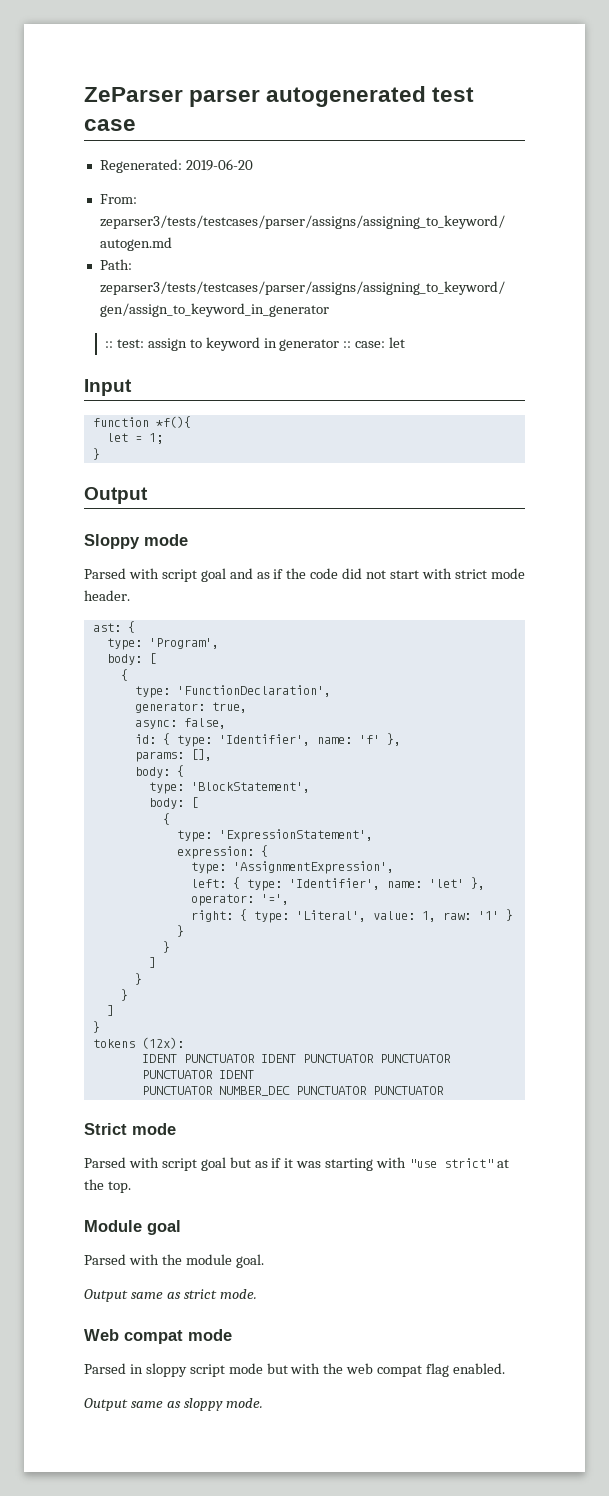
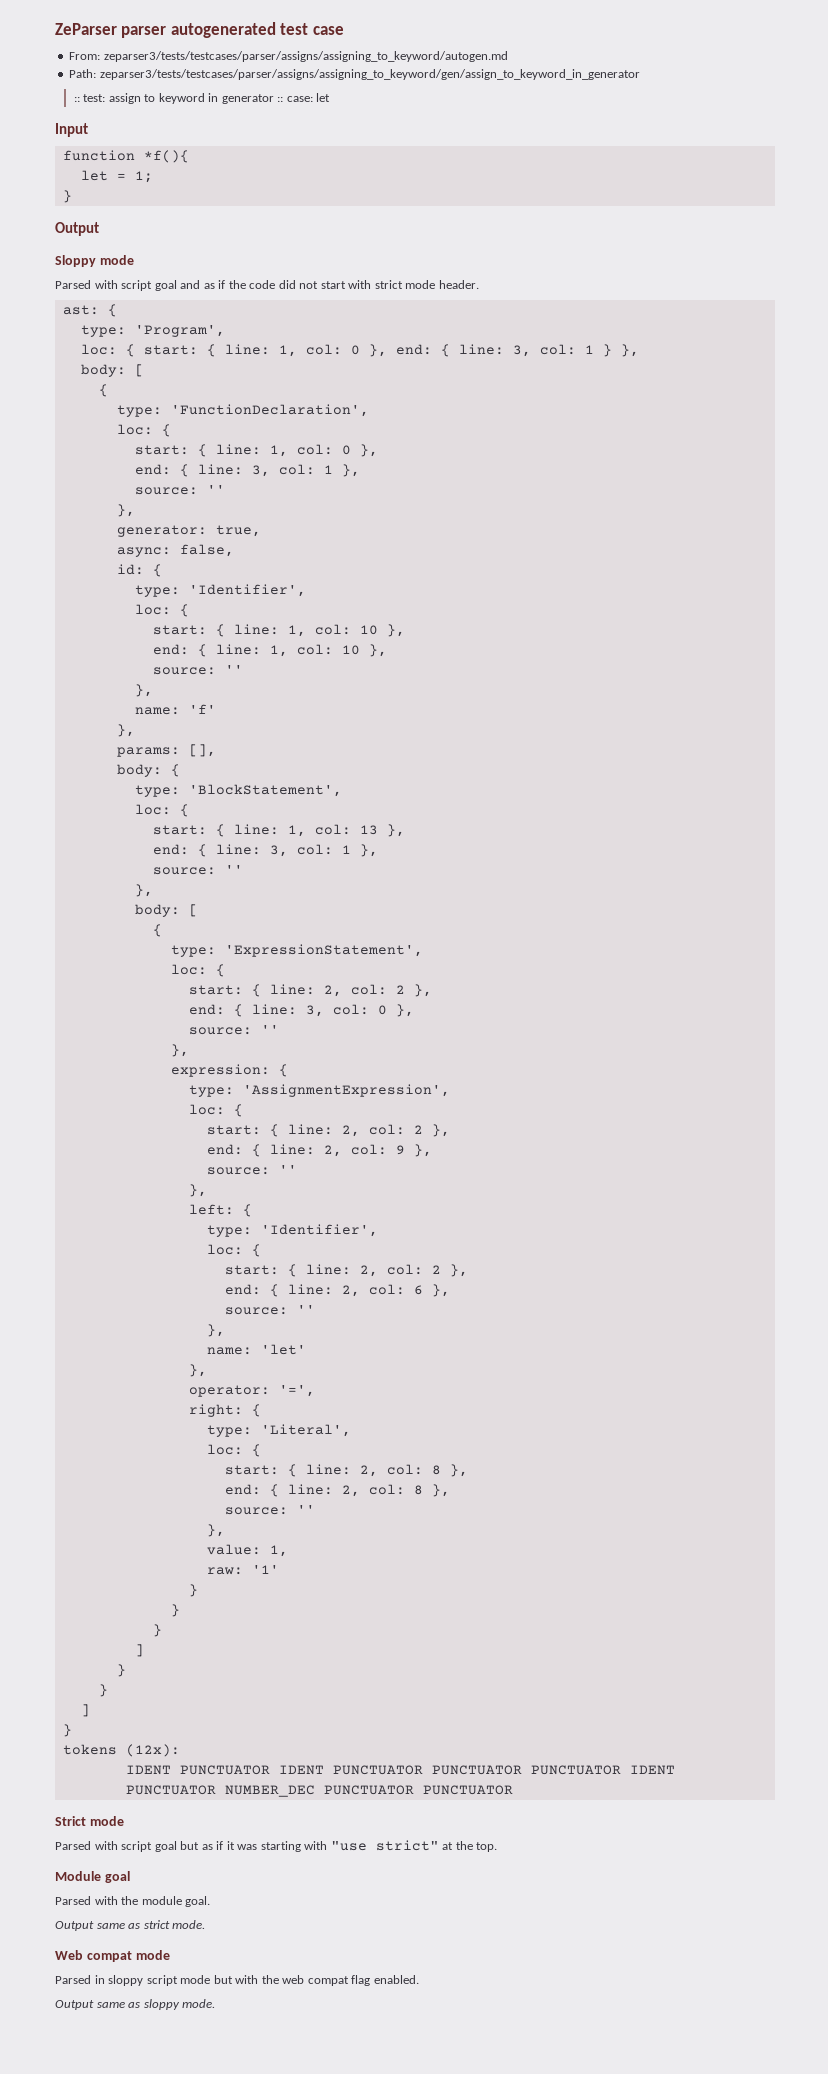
[99,159,253,173] // Regenerated: 2019-06-20 -> (344, 30) none
(219, 643) none -> [80,344,639,357] // loc: { start: { line: 1, col: 0 }, end: { line: 3, col: 1 } },
(331, 691) none -> [116,424,171,437] [134,444,378,457] [134,464,360,477] [134,485,225,495] [116,504,135,517] // loc: { // start: { line: 1, col: 0 }, // end: { line: 3, col: 1 }, // source: '' // },
[176,734,310,747] type: 'Identifier', -> [134,584,306,597] [134,604,189,617] [152,624,405,637] [152,644,387,657] [152,665,243,675] [134,684,153,697] // type: 'Identifier', // loc: { // start: { line: 1, col: 10 }, // end: { line: 1, col: 10 }, // source: '' // }, //
(380, 739) none -> (216, 709) //
(310, 787) none -> [134,804,189,817] [152,824,405,837] [152,844,378,857] [152,865,243,875] [134,884,153,897] // loc: { // start: { line: 1, col: 13 }, // end: { line: 3, col: 1 }, // source: '' // },
[176,845,268,859] [190,861,394,874] expression: { // type: 'AssignmentExpression', -> [170,964,225,977] [188,984,432,997] [188,1004,414,1017] [188,1025,279,1035] [170,1044,189,1057] [170,1064,288,1077] [188,1084,450,1097] [188,1104,243,1117] [206,1124,450,1137] [206,1144,432,1157] [206,1165,297,1175] [188,1184,207,1197] loc: { // start: { line: 2, col: 2 }, // end: { line: 3, col: 0 }, // source: '' // }, // expression: { // type: 'AssignmentExpression', // loc: { // start: { line: 2, col: 2 }, // end: { line: 2, col: 9 }, // source: '' // },
[246,878,380,891] type: 'Identifier', -> [206,1224,378,1237] [206,1244,261,1257] [224,1264,468,1277] [224,1284,450,1297] [224,1305,315,1315] [206,1324,225,1337] // type: 'Identifier', // loc: { // start: { line: 2, col: 2 }, // end: { line: 2, col: 6 }, // source: '' // }, //
(464, 883) none -> (306, 1349) //
(247, 915) none -> (261, 1410) //
(366, 916) none -> [206,1444,261,1457] [224,1464,468,1477] [224,1484,450,1497] [224,1505,315,1515] [206,1524,225,1537] // loc: { // start: { line: 2, col: 8 }, // end: { line: 2, col: 8 }, // source: '' // }, //
(436, 916) none -> (288, 1551) //
(499, 915) none -> (279, 1569) //

